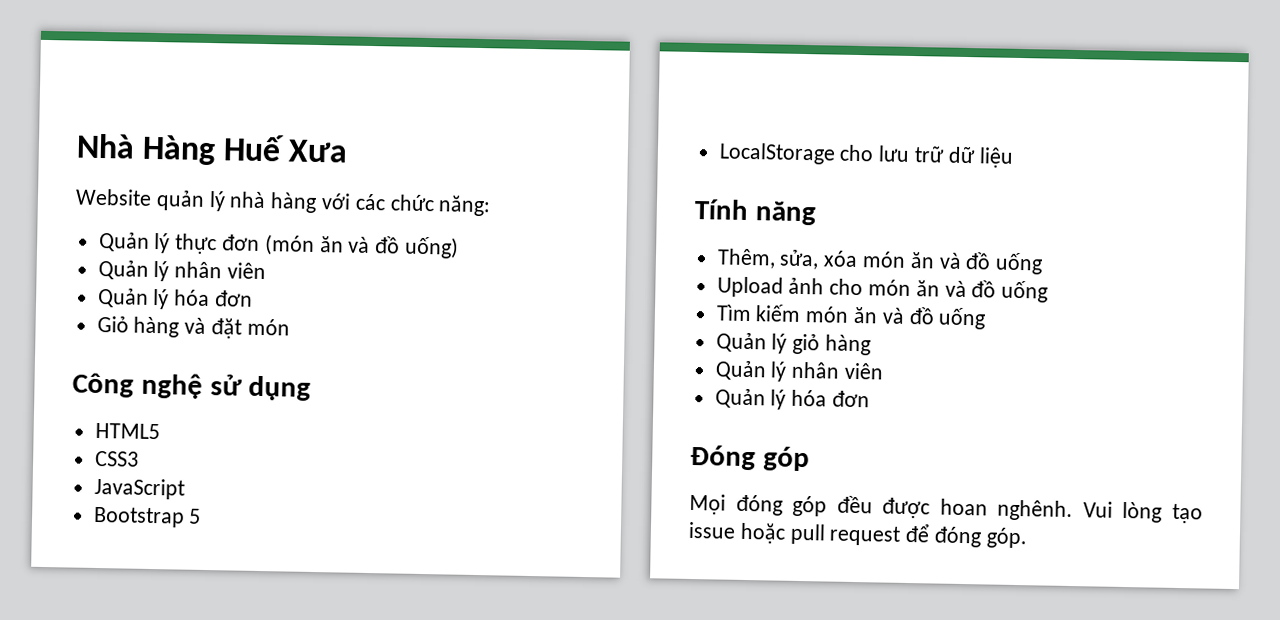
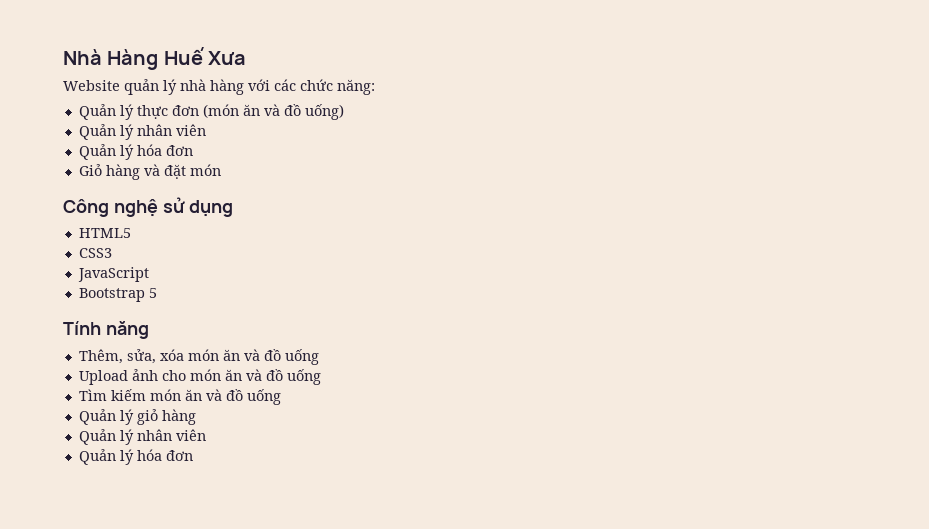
[718,142,1014,168] // LocalStorage cho lưu trữ dữ liệu -> (157, 293) none
[690,444,810,472] [689,493,1203,524] [688,521,1028,549] // Đóng góp // Mọi đóng góp đều được hoan nghênh. Vui lòng tạo issue hoặc pull request để đóng góp. -> (193, 455) none

